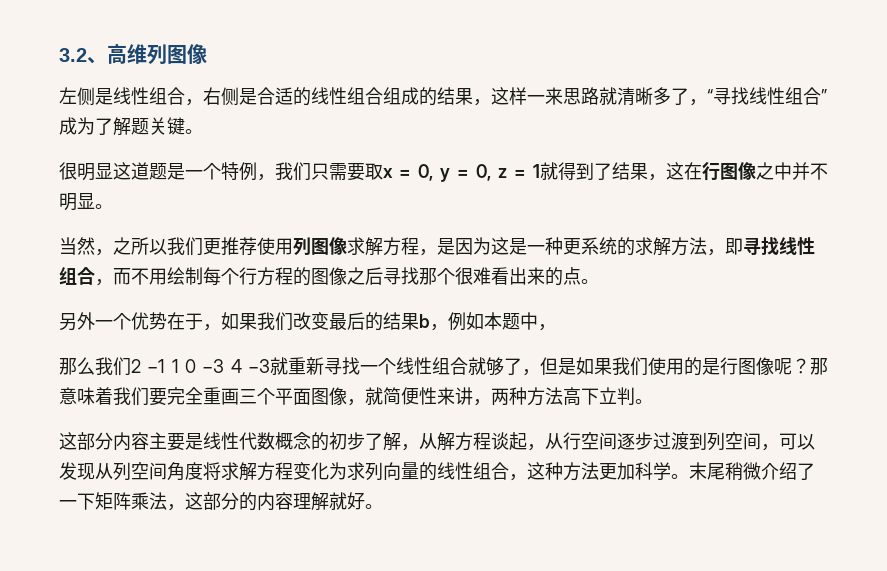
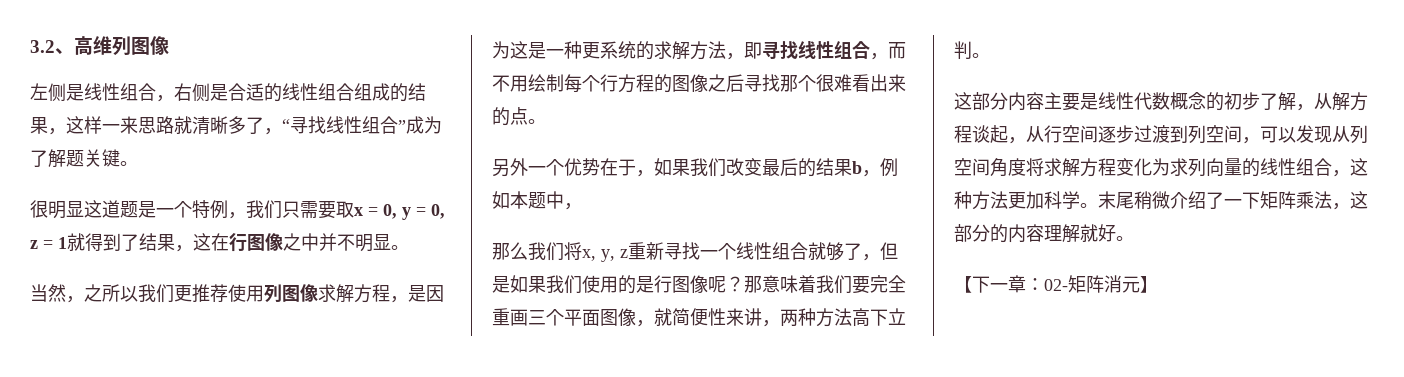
[131,357,288,375] 2 −1 1 0 −3 4 −3就 -> [564,242,628,262] 将x, y, z
(383, 506) none -> [954,275,1158,293] // 【下一章：02-矩阵消元】

